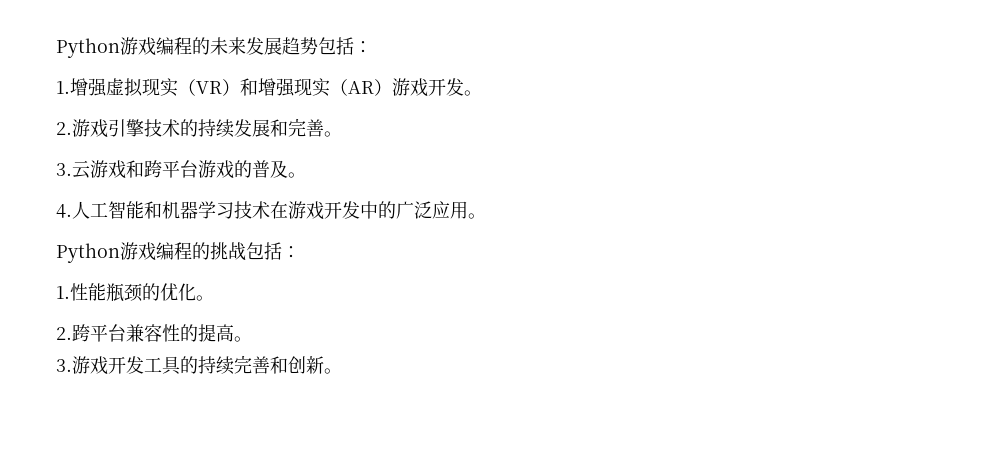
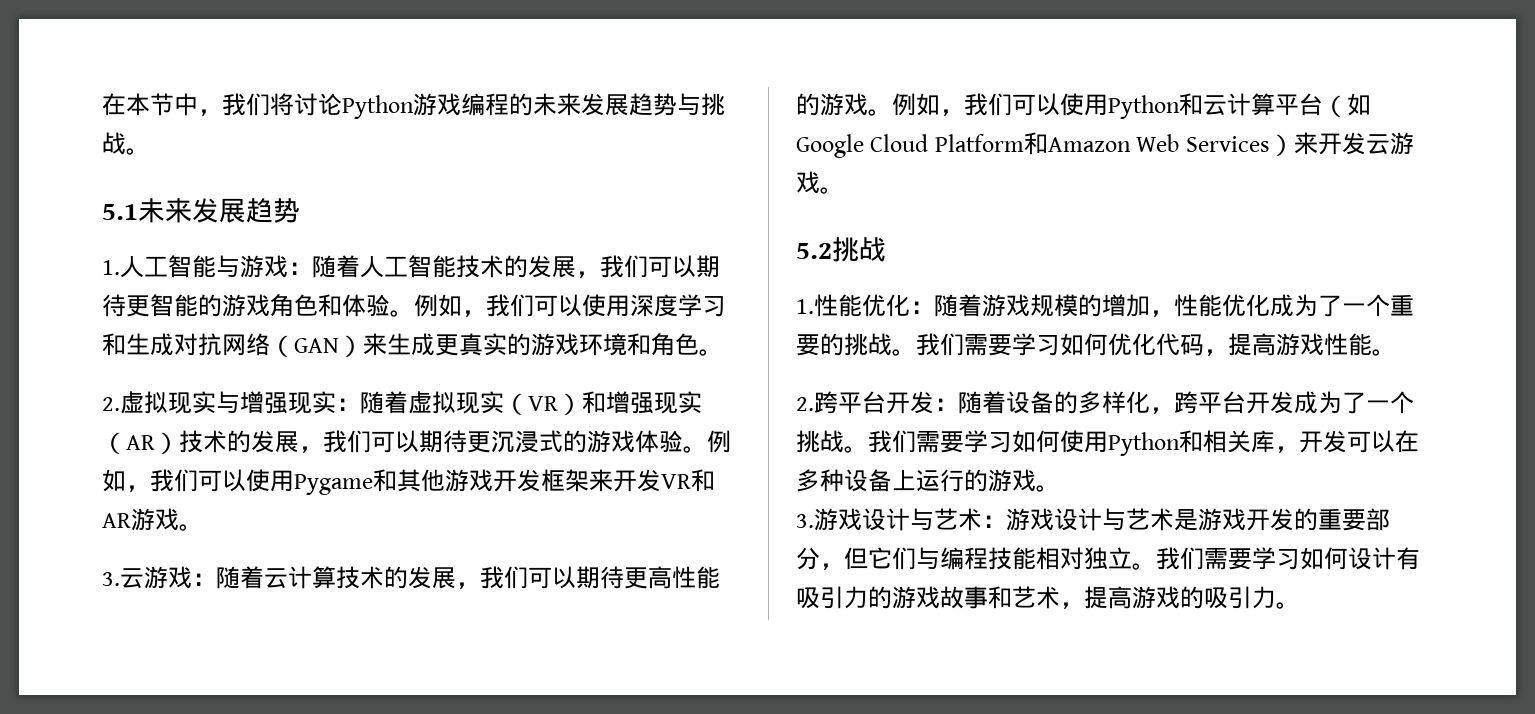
(56, 48) none -> [102,93,342,116] 在本节中，我们将讨论
[318,37,372,55] [56,78,107,97] 包括： // 1.增强 -> [677,93,725,116] [102,132,150,155] [102,198,300,223] [102,255,720,278] [102,294,726,317] [102,333,723,357] [102,391,408,414] 与挑战。 // 5.1未来发展趋势 // 1.人工智能与游戏：随着人工智能技术的发展，我们可以期待更智能的游戏角色和体验。例如，我们可以使用深度学习和生成对抗网络（GAN）来生成更真实的游戏环境和角色。 // 2.虚拟现实与增强现实：随着
[392,78,482,97] [56,118,342,138] [56,160,306,179] [56,201,486,220] [56,242,300,263] 游戏开发。 // 2.游戏引擎技术的持续发展和完善。 // 3.云游戏和跨平台游戏的普及。 // 4.人工智能和机器学习技术在游戏开发中的广泛应用。 // Python游戏编程的挑战包括： -> [179,430,731,453] [102,469,715,495] [102,508,203,531] [102,566,720,589] [796,93,1371,119] [796,132,1414,158] [796,171,844,194] [796,237,886,262] 技术的发展，我们可以期待更沉浸式的游戏体验。例如，我们可以使用Pygame和其他游戏开发框架来开发VR和AR游戏。 // 3.云游戏：随着云计算技术的发展，我们可以期待更高性能的游戏。例如，我们可以使用Python和云计算平台（如Google Cloud Platform和Amazon Web Services）来开发云游戏。 // 5.2挑战
[106,283,214,302] [56,324,252,342] [56,355,324,375] 瓶颈的优化。 // 2.跨平台兼容性的提高。 // 3.游戏开发工具的持续完善和创新 -> [862,294,1414,317] [796,333,1396,356] [796,391,1414,414] [796,430,1419,456] [796,469,1060,492] [796,508,1390,531] [796,547,1420,570] [796,586,1276,609] 优化：随着游戏规模的增加，性能优化成为了一个重要的挑战。我们需要学习如何优化代码，提高游戏性能。 // 2.跨平台开发：随着设备的多样化，跨平台开发成为了一个挑战。我们需要学习如何使用Python和相关库，开发可以在多种设备上运行的游戏。 // 3.游戏设计与艺术：游戏设计与艺术是游戏开发的重要部分，但它们与编程技能相对独立。我们需要学习如何设计有吸引力的游戏故事和艺术，提高游戏的吸引力

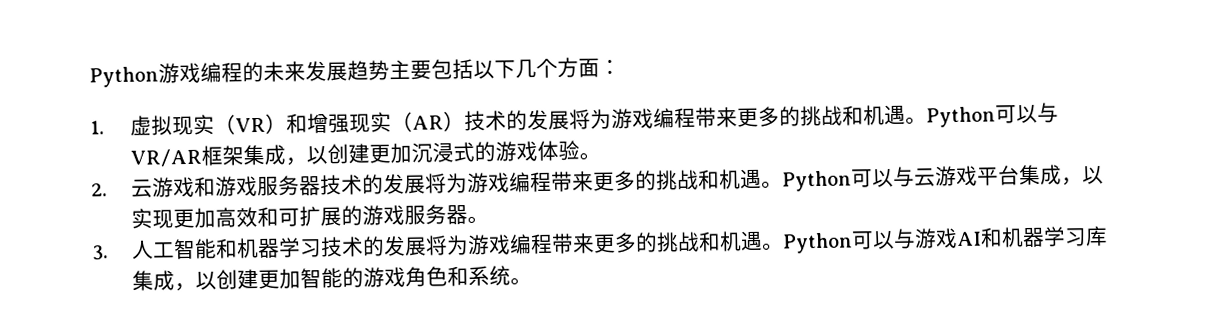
[102,93,342,116] 在本节中，我们将讨论 -> (89, 77) none
[677,93,725,116] [102,132,150,155] [102,198,300,223] [102,255,720,278] [102,294,726,317] [102,333,723,357] [102,391,408,414] 与挑战。 // 5.1未来发展趋势 // 1.人工智能与游戏：随着人工智能技术的发展，我们可以期待更智能的游戏角色和体验。例如，我们可以使用深度学习和生成对抗网络（GAN）来生成更真实的游戏环境和角色。 // 2.虚拟现实与增强现实：随着 -> [389,57,621,80] [90,120,104,135] 主要包括以下几个方面： // 1.
[299,430,491,453] ，我们可以期待更 -> [569,102,1060,130] [130,142,413,167] 将为游戏编程带来更多的挑战和机遇。Python可以与VR/AR框架集成，以创建更加
[707,430,731,453] [102,469,715,495] [102,508,203,531] [102,566,720,589] [796,93,1371,119] [796,132,1414,158] [796,171,844,194] [796,237,886,262] [796,294,1414,317] [796,333,1396,356] [796,391,1414,414] [796,430,1419,456] [796,469,1060,492] [796,508,1390,531] [796,547,1420,570] [796,586,1276,609] 例如，我们可以使用Pygame和其他游戏开发框架来开发VR和AR游戏。 // 3.云游戏：随着云计算技术的发展，我们可以期待更高性能的游戏。例如，我们可以使用Python和云计算平台（如Google Cloud Platform和Amazon Web Services）来开发云游戏。 // 5.2挑战 // 1.性能优化：随着游戏规模的增加，性能优化成为了一个重要的挑战。我们需要学习如何优化代码，提高游戏性能。 // 2.跨平台开发：随着设备的多样化，跨平台开发成为了一个挑战。我们需要学习如何使用Python和相关库，开发可以在多种设备上运行的游戏。 // 3.游戏设计与艺术：游戏设计与艺术是游戏开发的重要部分，但它们与编程技能相对独立。我们需要学习如何设计有吸引力的游戏故事和艺术，提高游戏的吸引力 -> [91,164,1105,198] [131,204,490,229] [92,225,1109,261] [132,265,512,292] // 2.云游戏和游戏服务器技术的发展将为游戏编程带来更多的挑战和机遇。Python可以与云游戏平台集成，以实现更加高效和可扩展的游戏服务器。 // 3.人工智能和机器学习技术的发展将为游戏编程带来更多的挑战和机遇。Python可以与游戏AI和机器学习库集成，以创建更加智能的游戏角色和系统

